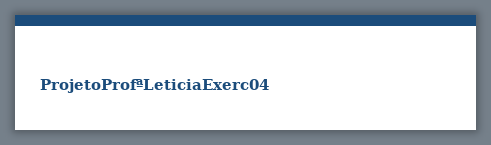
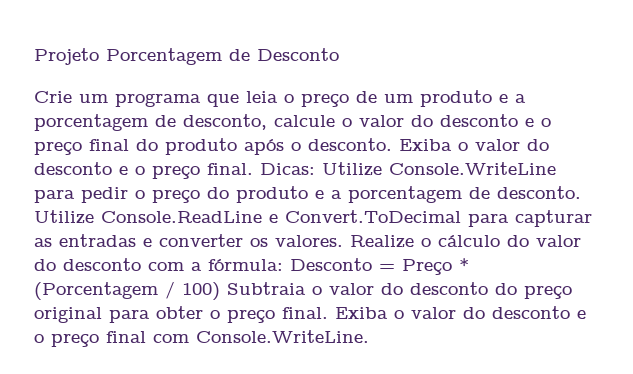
[40,79,269,93] ProjetoProfªLeticiaExerc04 -> [34,48,339,65] [34,90,526,107] [34,114,551,131] [34,138,549,155] [34,162,556,179] [34,186,581,203] [34,210,592,227] [34,234,581,249] [34,258,469,275] [34,281,572,301] [34,306,586,323] [34,330,369,347] Projeto Porcentagem de Desconto // Crie um programa que leia o preço de um produto e a porcentagem de desconto, calcule o valor do desconto e o preço final do produto após o desconto. Exiba o valor do desconto e o preço final. Dicas: Utilize Console.WriteLine para pedir o preço do produto e a porcentagem de desconto. Utilize Console.ReadLine e Convert.ToDecimal para capturar as entradas e converter os valores. Realize o cálculo do valor do desconto com a fórmula: Desconto = Preço * (Porcentagem / 100) Subtraia o valor do desconto do preço original para obter o preço final. Exiba o valor do desconto e o preço final com Console.WriteLine.

